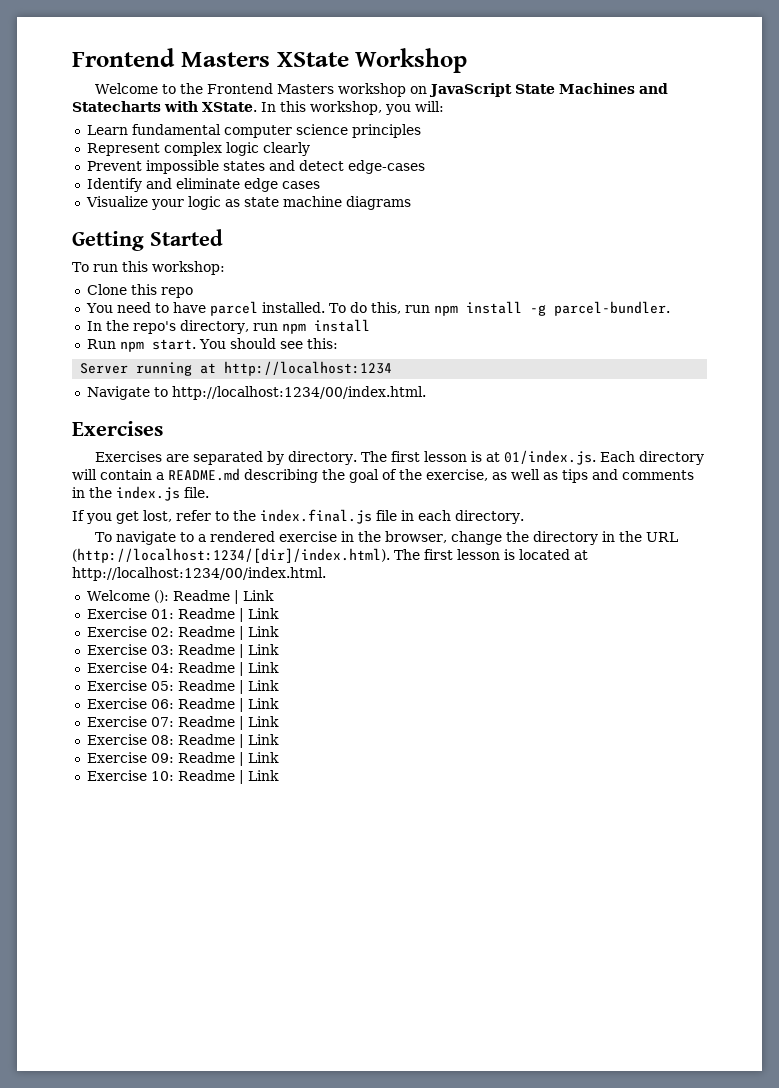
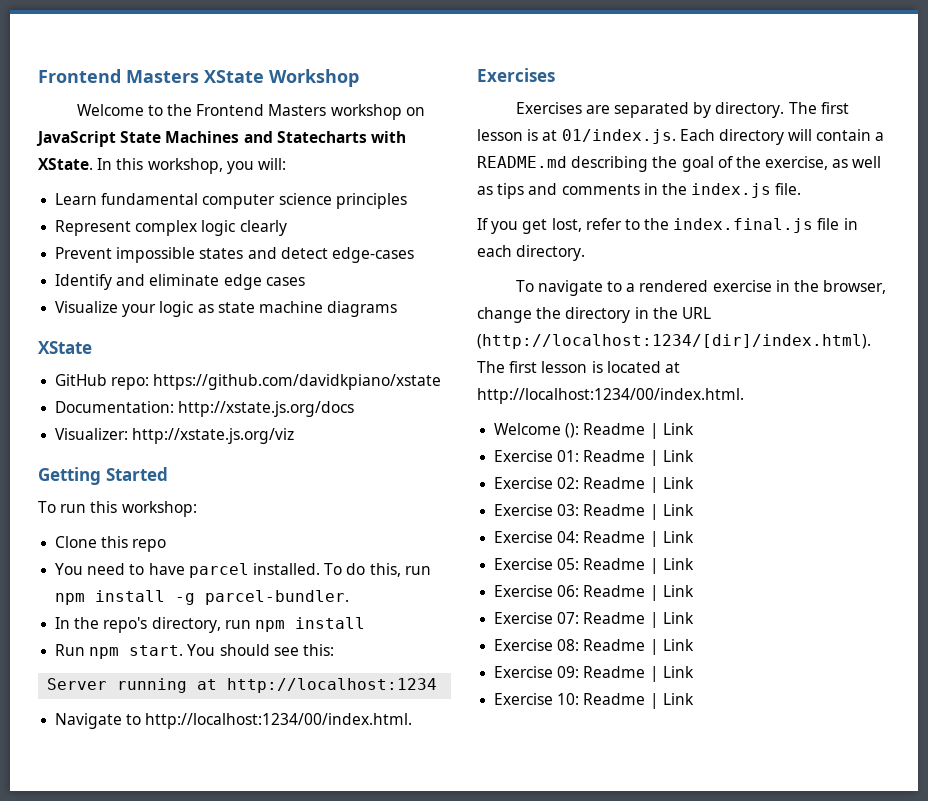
(411, 203) none -> [38,341,92,354] [55,374,442,390] [55,401,355,417] [55,428,295,444] // XState // GitHub repo: https://github.com/davidkpiano/xstate // Documentation: http://xstate.js.org/docs // Visualizer: http://xstate.js.org/viz

